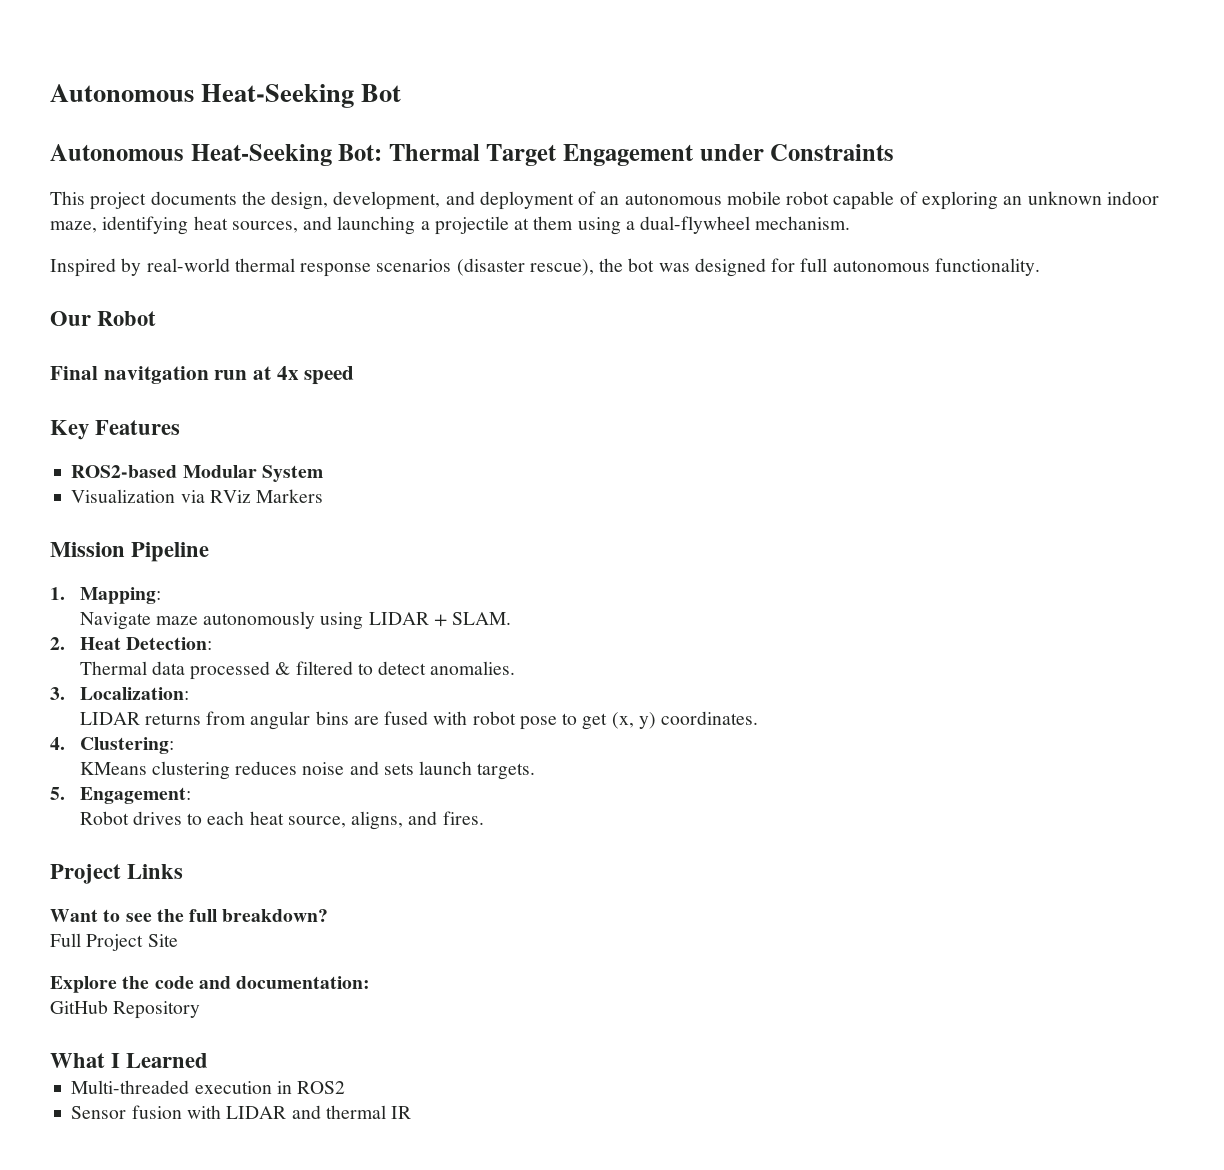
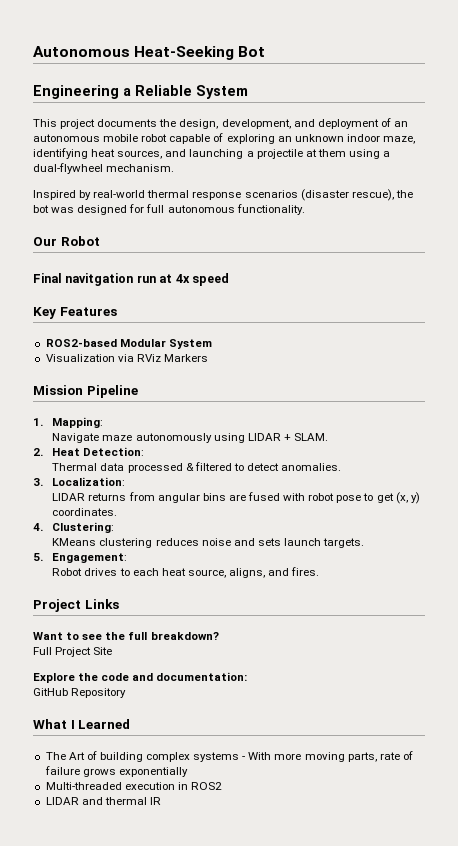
[50,144,895,166] Autonomous Heat-Seeking Bot: Thermal Target Engagement under Constraints -> [33,85,248,99] Engineering a Reliable System
(209, 1060) none -> [45,751,413,762] [44,766,188,777] // The Art of building complex systems - With more moving parts, rate of failure grows exponentially
[71,1105,221,1119] Sensor fusion with -> (222, 786) none

